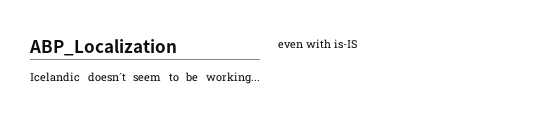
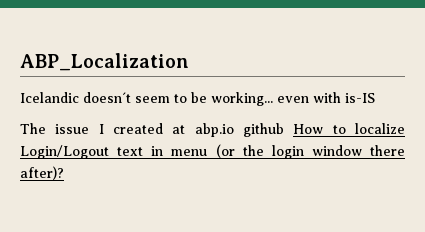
(357, 44) none -> [20,123,405,137] [20,144,405,159] [20,166,64,180] // The issue I created at abp.io github How to localize Login/Logout text in menu (or the login window there after)?

